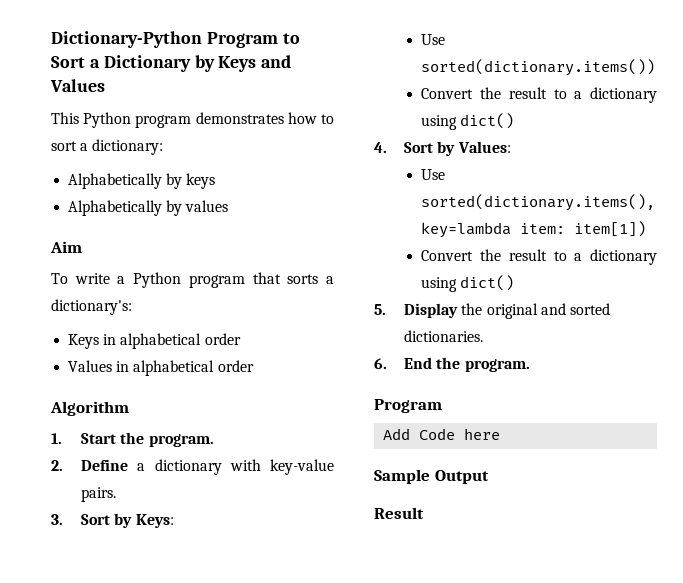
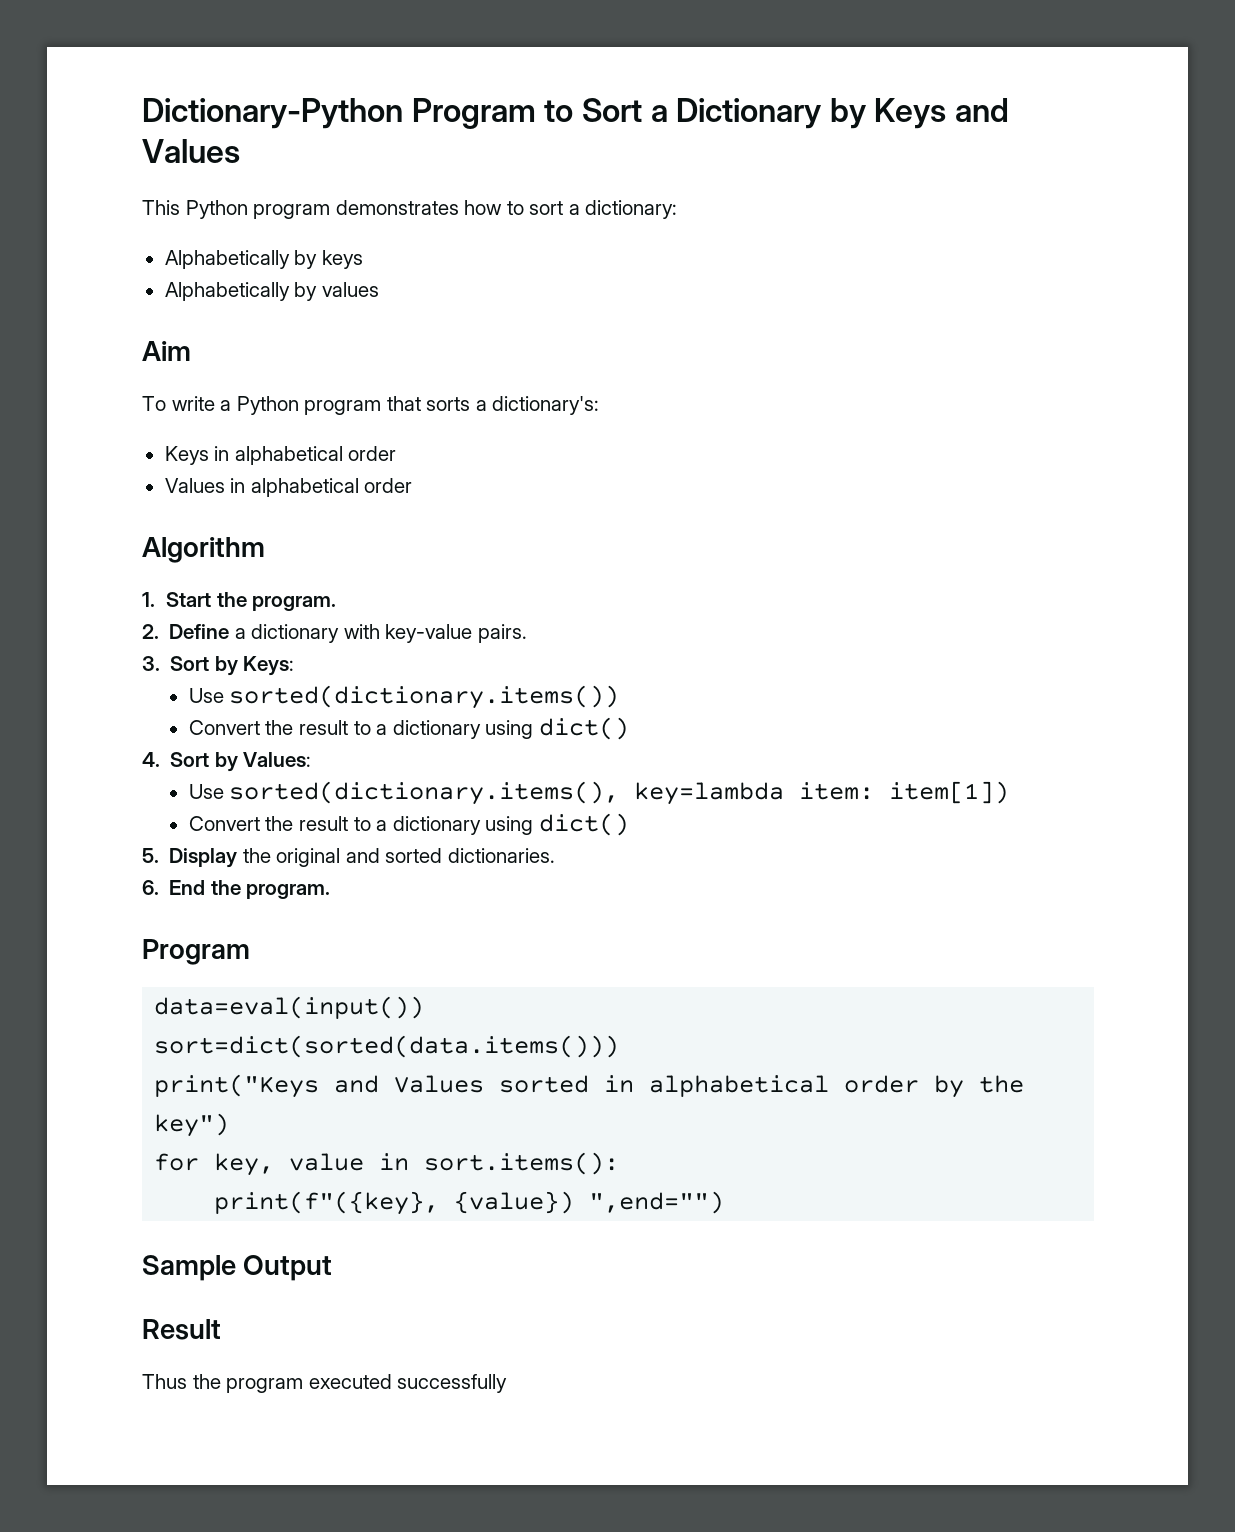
[383,428,501,440] [374,469,489,484] [374,507,424,519] Add Code here // Sample Output // Result -> [154,996,425,1019] [154,1035,620,1058] [154,1074,1025,1098] [154,1113,230,1137] [154,1152,620,1176] [214,1191,725,1215] [142,1255,333,1281] [142,1319,221,1340] [142,1374,508,1393] data=eval(input()) // sort=dict(sorted(data.items())) // print("Keys and Values sorted in alphabetical order by the key") // for key, value in sort.items(): // print(f"({key}, {value}) ",end="") // Sample Output // Result // Thus the program executed successfully

